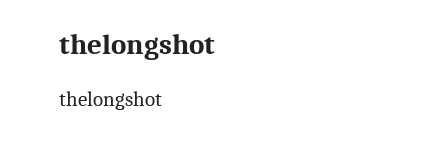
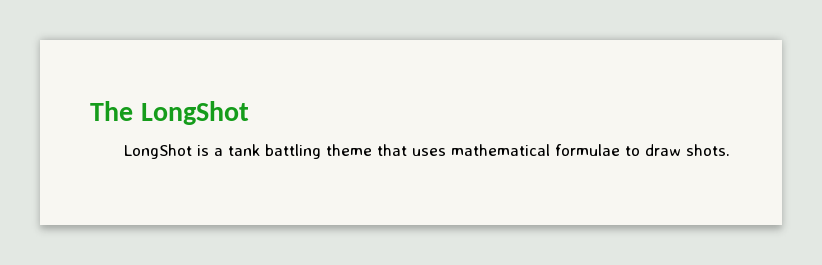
[59,33,215,60] [59,91,162,110] thelongshot // thelongshot -> [90,101,249,125] [123,144,730,159] The LongShot // LongShot is a tank battling theme that uses mathematical formulae to draw shots.

